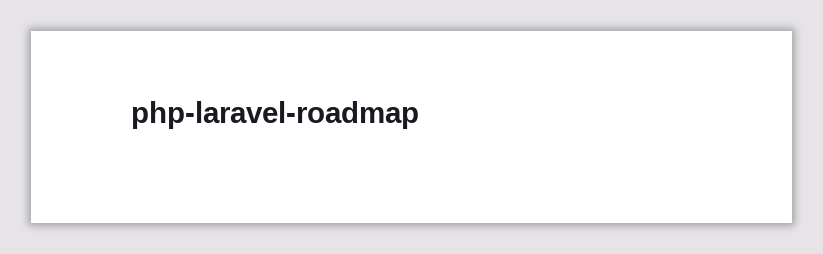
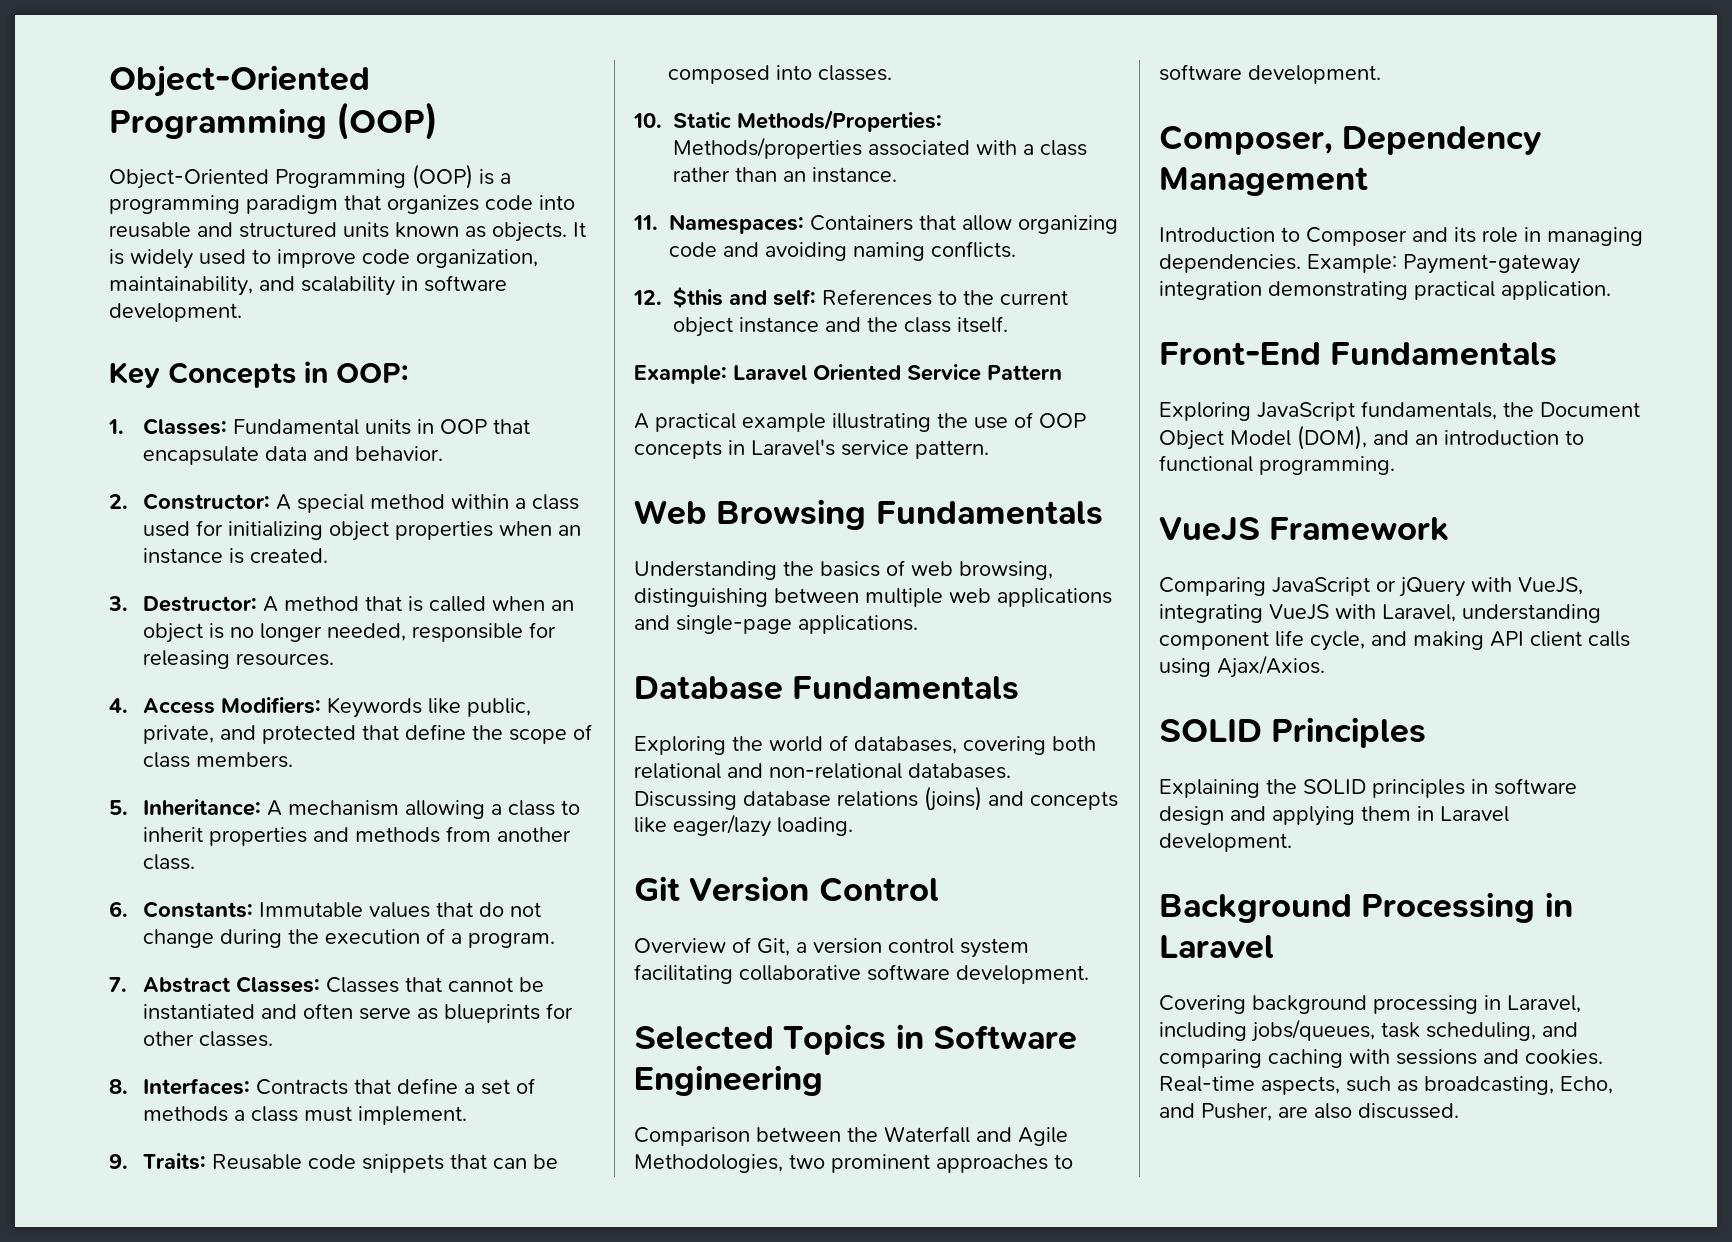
[131,101,419,129] php-laravel-roadmap -> [109,65,370,97] [109,102,439,140] [109,164,511,189] [109,195,575,214] [109,222,586,242] [109,249,538,269] [109,275,507,296] [109,303,242,322] [109,361,409,388] [108,418,531,435] [143,446,444,465] [109,493,580,513] [143,520,582,541] [143,548,329,564] [108,596,575,612] [143,622,557,643] [143,650,335,669] [109,697,532,718] [143,724,593,744] [143,752,294,768] [109,799,581,819] [143,826,572,846] [143,854,196,870] [109,901,542,918] [143,928,556,948] [109,976,545,993] [143,1003,574,1023] [143,1031,274,1047] [109,1078,536,1095] [143,1106,468,1125] [109,1153,559,1173] [668,65,893,84] [633,110,942,132] [673,137,1087,159] [673,167,897,183] [633,214,1118,234] [669,241,1016,261] [633,287,1068,308] [673,316,1008,337] [634,364,1062,384] [634,412,1086,432] [634,439,989,459] [634,499,1103,530] [634,560,1053,580] [634,588,1112,607] [634,615,918,634] [634,676,1020,700] [634,735,1096,755] [634,763,1011,779] [634,786,1118,811] [634,814,853,837] [634,876,939,902] [634,937,1029,958] [634,964,1089,984] [634,1024,1077,1055] [634,1065,823,1096] [634,1126,1068,1146] [634,1154,1073,1173] [1159,64,1381,84] [1159,125,1543,155] [1159,167,1368,196] [1159,227,1643,246] [1159,254,1580,274] [1159,281,1611,300] [1159,342,1558,366] [1159,401,1640,421] [1159,425,1584,450] [1159,455,1395,475] [1159,517,1450,542] [1159,577,1583,597] [1159,604,1601,623] [1159,630,1630,651] [1159,655,1325,678] [1159,717,1427,748] [1159,778,1577,798] [1159,806,1509,826] [1159,833,1292,852] [1159,892,1573,923] [1159,935,1274,959] [1159,995,1581,1014] [1159,1019,1578,1042] [1159,1049,1603,1068] [1159,1076,1613,1095] [1159,1103,1459,1121] Object-Oriented Programming (OOP) // Object-Oriented Programming (OOP) is a programming paradigm that organizes code into reusable and structured units known as objects. It is widely used to improve code organization, maintainability, and scalability in software development. // Key Concepts in OOP: // 1. Classes: Fundamental units in OOP that encapsulate data and behavior. // 2. Constructor: A special method within a class used for initializing object properties when an instance is created. // 3. Destructor: A method that is called when an object is no longer needed, responsible for releasing resources. // 4. Access Modifiers: Keywords like public, private, and protected that define the scope of class members. // 5. Inheritance: A mechanism allowing a class to inherit properties and methods from another class. // 6. Constants: Immutable values that do not change during the execution of a program. // 7. Abstract Classes: Classes that cannot be instantiated and often serve as blueprints for other classes. // 8. Interfaces: Contracts that define a set of methods a class must implement. // 9. Traits: Reusable code snippets that can be composed into classes. // 10. Static Methods/Properties: Methods/properties associated with a class rather than an instance. // 11. Namespaces: Containers that allow organizing code and avoiding naming conflicts. // 12. $this and self: References to the current object instance and the class itself. // Example: Laravel Oriented Service Pattern // A practical example illustrating the use of OOP concepts in Laravel's service pattern. // Web Browsing Fundamentals // Understanding the basics of web browsing, distinguishing between multiple web applications and single-page applications. // Database Fundamentals // Exploring the world of databases, covering both relational and non-relational databases. Discussing database relations (joins) and concepts like eager/lazy loading. // Git Version Control // Overview of Git, a version control system facilitating collaborative software development. // Selected Topics in Software Engineering // Comparison between the Waterfall and Agile Methodologies, two prominent approaches to software development. // Composer, Dependency Management // Introduction to Composer and its role in managing dependencies. Example: Payment-gateway integration demonstrating practical application. // Front-End Fundamentals // Exploring JavaScript fundamentals, the Document Object Model (DOM), and an introduction to functional programming. // VueJS Framework // Comparing JavaScript or jQuery with VueJS, integrating VueJS with Laravel, understanding component life cycle, and making API client calls using Ajax/Axios. // SOLID Principles // Explaining the SOLID principles in software design and applying them in Laravel development. // Background Processing in Laravel // Covering background processing in Laravel, including jobs/queues, task scheduling, and comparing caching with sessions and cookies. Real-time aspects, such as broadcasting, Echo, and Pusher, are also discussed.

